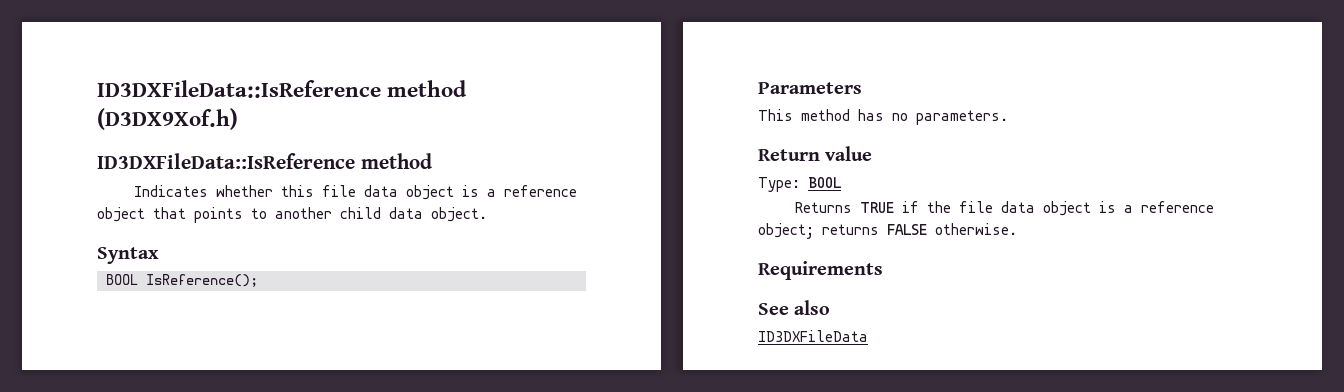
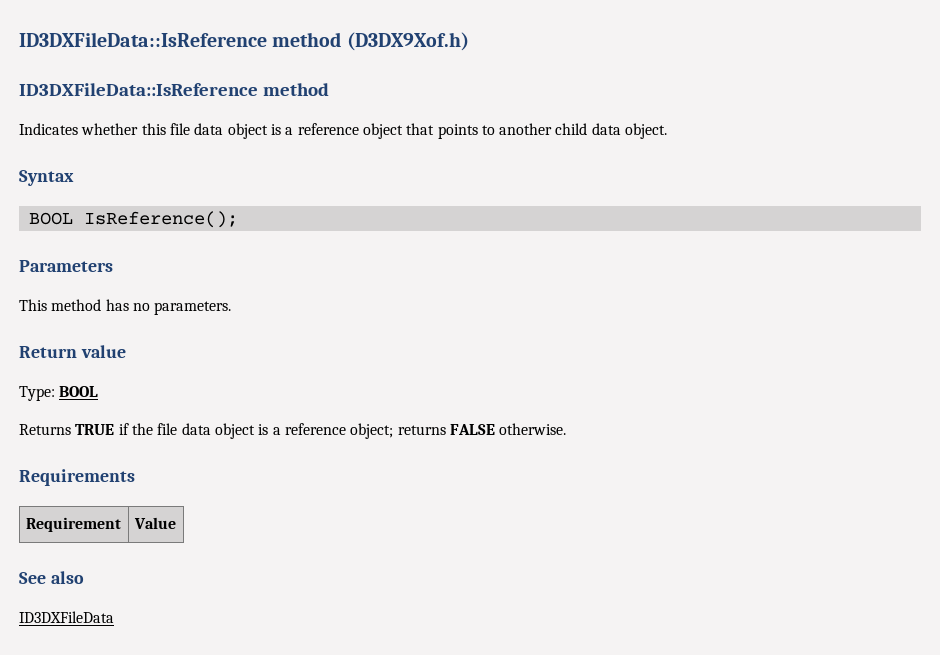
(883, 270) none -> [25,517,121,532] [133,517,176,529] // Requirement | Value

